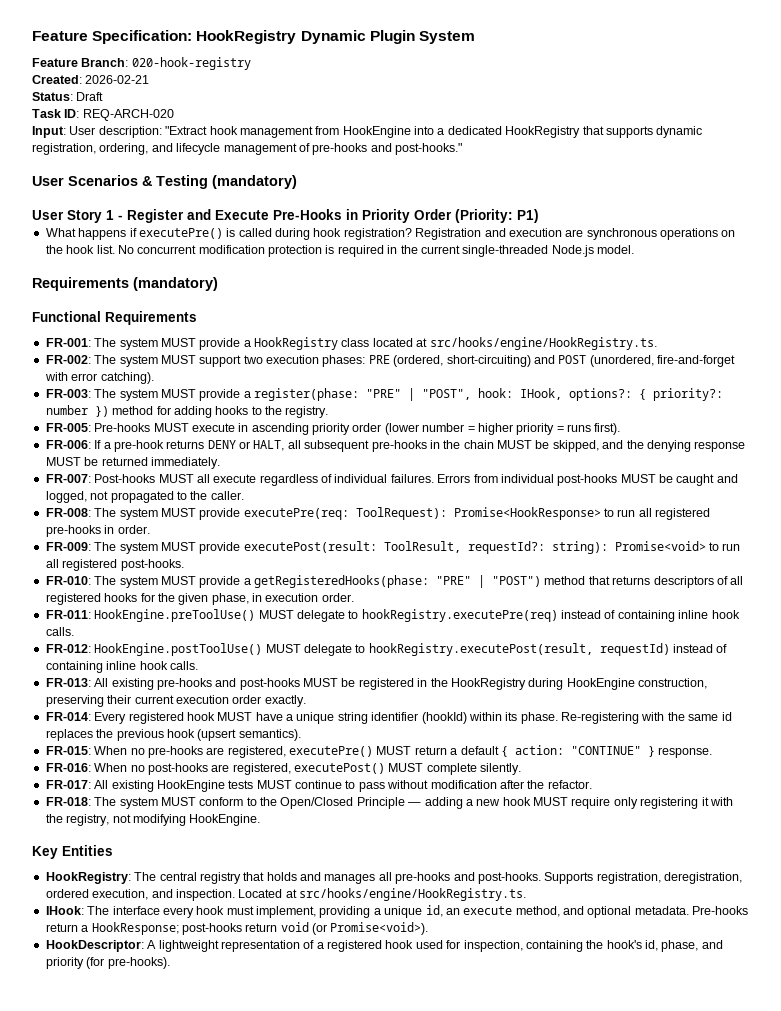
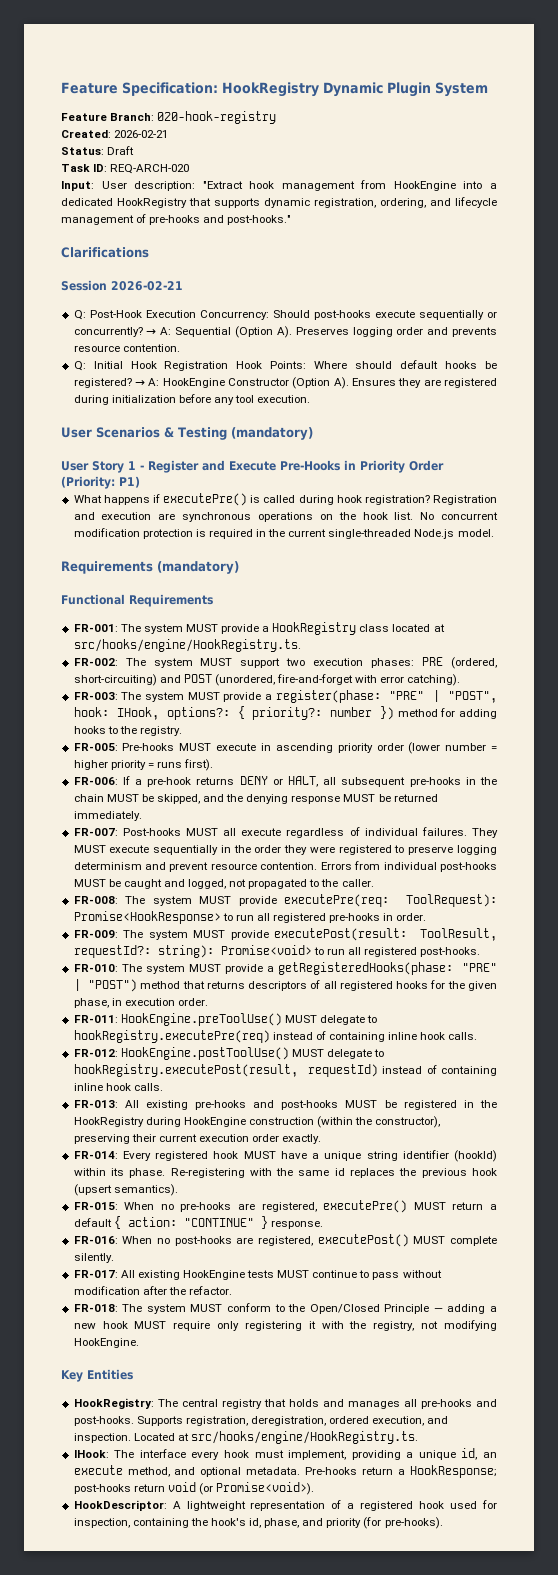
(462, 149) none -> [61,247,149,258] [61,280,183,291] [73,310,497,320] [73,326,497,338] [73,344,180,352] [73,360,497,371] [73,377,497,389] [73,394,311,405] // Clarifications // Session 2026-02-21 // Q: Post-Hook Execution Concurrency: Should post-hooks execute sequentially or concurrently? → A: Sequential (Option A). Preserves logging order and prevents resource contention. // Q: Initial Hook Registration Hook Points: Where should default hooks be registered? → A: HookEngine Constructor (Option A). Ensures they are registered during initialization before any tool execution.
(434, 478) none -> [471,828,498,838] [73,845,497,855] [73,862,318,872] They MUST execute sequentially in the order they were registered to preserve logging determinism and prevent resource contention.
[638,678,707,689] construction, -> [248,1116,441,1128] construction (within the constructor),

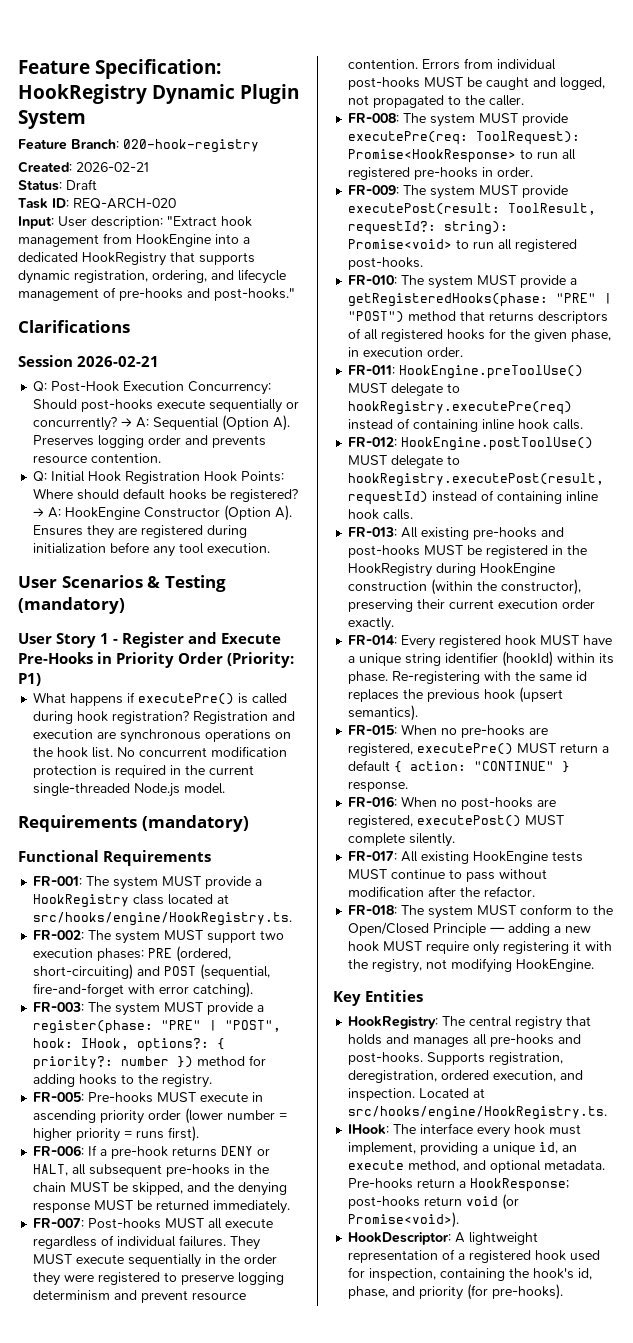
[214,674,275,686] (unordered, -> [200,964,271,980] (sequential,

